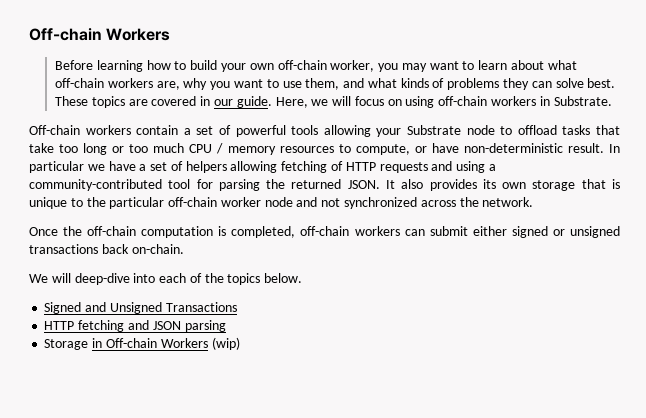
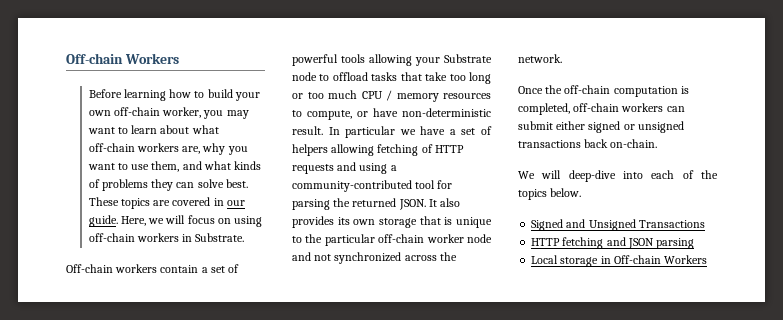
[44,339,89,350] Storage -> [531,255,599,267] Local storage
[211,337,240,350] (wip) -> (708, 259) none

